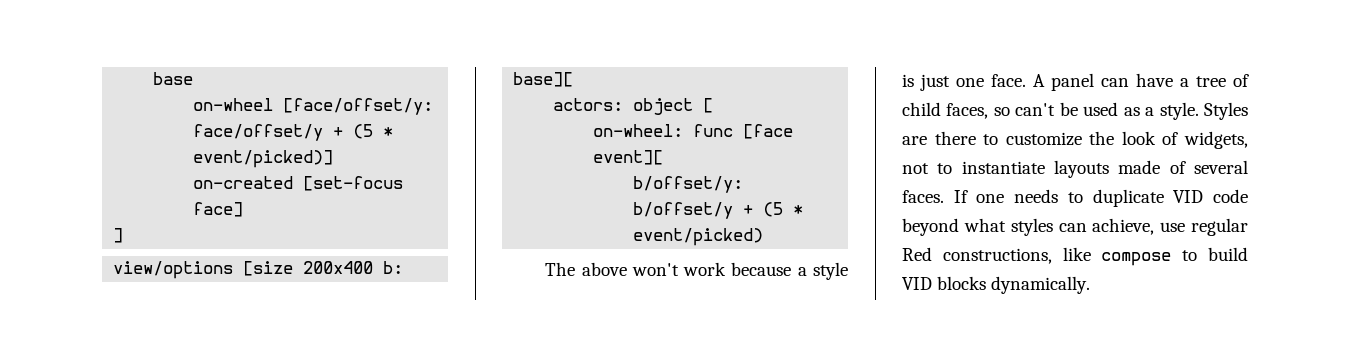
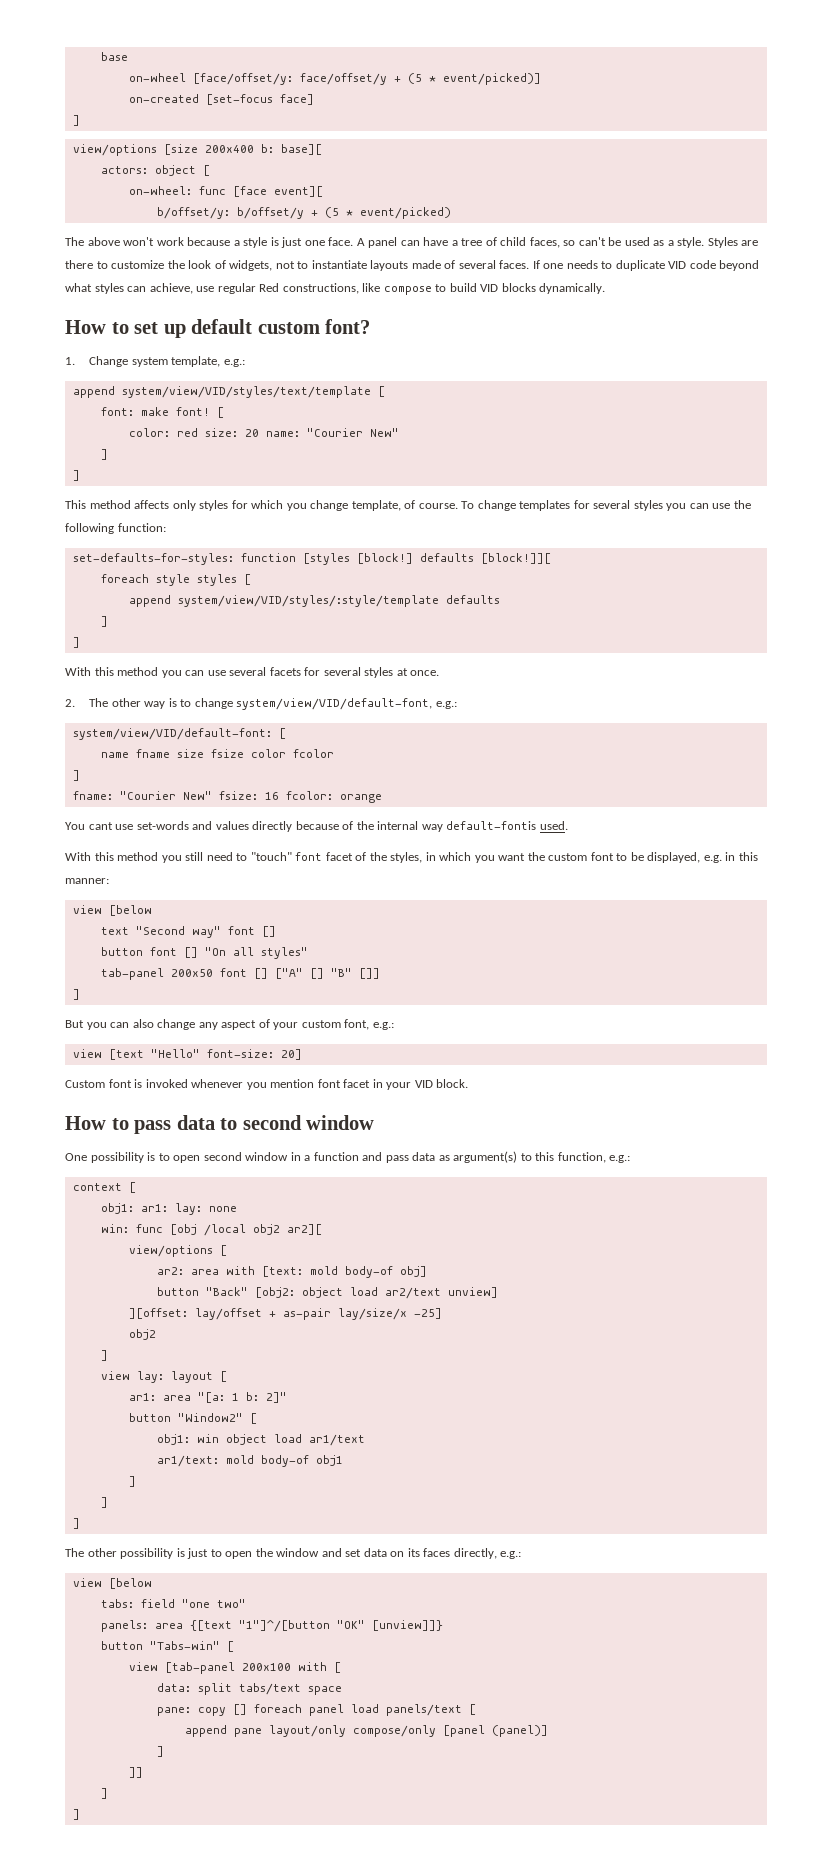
(1091, 285) none -> [65,319,371,338] [65,356,245,367] [72,386,385,398] [100,407,224,418] [128,428,399,437] [100,449,108,460] [72,470,80,481] [65,500,751,511] [65,523,166,534] [72,553,551,565] [100,574,251,586] [128,595,500,607] [100,616,108,627] [72,637,80,648] [65,667,440,678] [65,698,457,710] [72,728,286,740] [100,749,334,758] [72,770,80,781] [72,791,382,803] [65,821,568,832] [65,852,758,863] [65,878,109,884] [72,905,152,916] [100,926,276,938] [100,947,308,959] [100,968,380,980] [72,989,80,1000] [65,1019,394,1030] [72,1049,302,1060] [65,1079,469,1090] [65,1115,375,1134] [65,1151,631,1163] [72,1182,136,1193] [100,1203,237,1215] [100,1224,322,1236] [128,1245,227,1257] [156,1266,427,1278] [156,1287,498,1299] [128,1308,442,1320] [128,1329,156,1340] [100,1350,108,1361] [100,1371,227,1383] [128,1392,287,1403] [128,1413,257,1424] [156,1434,365,1446] [156,1455,343,1467] [128,1476,136,1487] [100,1497,108,1508] [72,1518,80,1529] [65,1548,522,1559] [72,1578,152,1589] [100,1599,246,1608] [100,1620,443,1632] [100,1641,234,1652] [128,1662,341,1674] [156,1683,342,1695] [156,1704,476,1716] [184,1725,548,1737] [156,1746,164,1757] [128,1767,143,1778] [100,1788,108,1799] [72,1809,80,1820] // How to set up default custom font? // 1. Change system template, e.g.: // append system/view/VID/styles/text/template [ // font: make font! [ // color: red size: 20 name: "Courier New" // ] // ] // This method affects only styles for which you change template, of course. To change templates for several styles you can use the following function: // set-defaults-for-styles: function [styles [block!] defaults [block!]][ // foreach style styles [ // append system/view/VID/styles/:style/template defaults // ] // ] // With this method you can use several facets for several styles at once. // 2. The other way is to change system/view/VID/default-font, e.g.: // system/view/VID/default-font: [ // name fname size fsize color fcolor // ] // fname: "Courier New" fsize: 16 fcolor: orange // You cant use set-words and values directly because of the internal way default-fontis used. // With this method you still need to "touch" font facet of the styles, in which you want the custom font to be displayed, e.g. in this manner: // view [below // text "Second way" font [] // button font [] "On all styles" // tab-panel 200x50 font [] ["A" [] "B" []] // ] // But you can also change any aspect of your custom font, e.g.: // view [text "Hello" font-size: 20] // Custom font is invoked whenever you mention font facet in your VID block. // How to pass data to second window // One possibility is to open second window in a function and pass data as argument(s) to this function, e.g.: // context [ // obj1: ar1: lay: none // win: func [obj /local obj2 ar2][ // view/options [ // ar2: area with [text: mold body-of obj] // button "Back" [obj2: object load ar2/text unview] // ][offset: lay/offset + as-pair lay/size/x -25] // obj2 // ] // view lay: layout [ // ar1: area "[a: 1 b: 2]" // button "Window2" [ // obj1: win object load ar1/text // ar1/text: mold body-of obj1 // ] // ] // ] // The other possibility is just to open the window and set data on its faces directly, e.g.: // view [below // tabs: field "one two" // panels: area {[text "1"]^/[button "OK" [unview]]} // button "Tabs-win" [ // view [tab-panel 200x100 with [ // data: split tabs/text space // pane: copy [] foreach panel load panels/text [ // append pane layout/only compose/only [panel (panel)] // ] // ]] // ] // ]

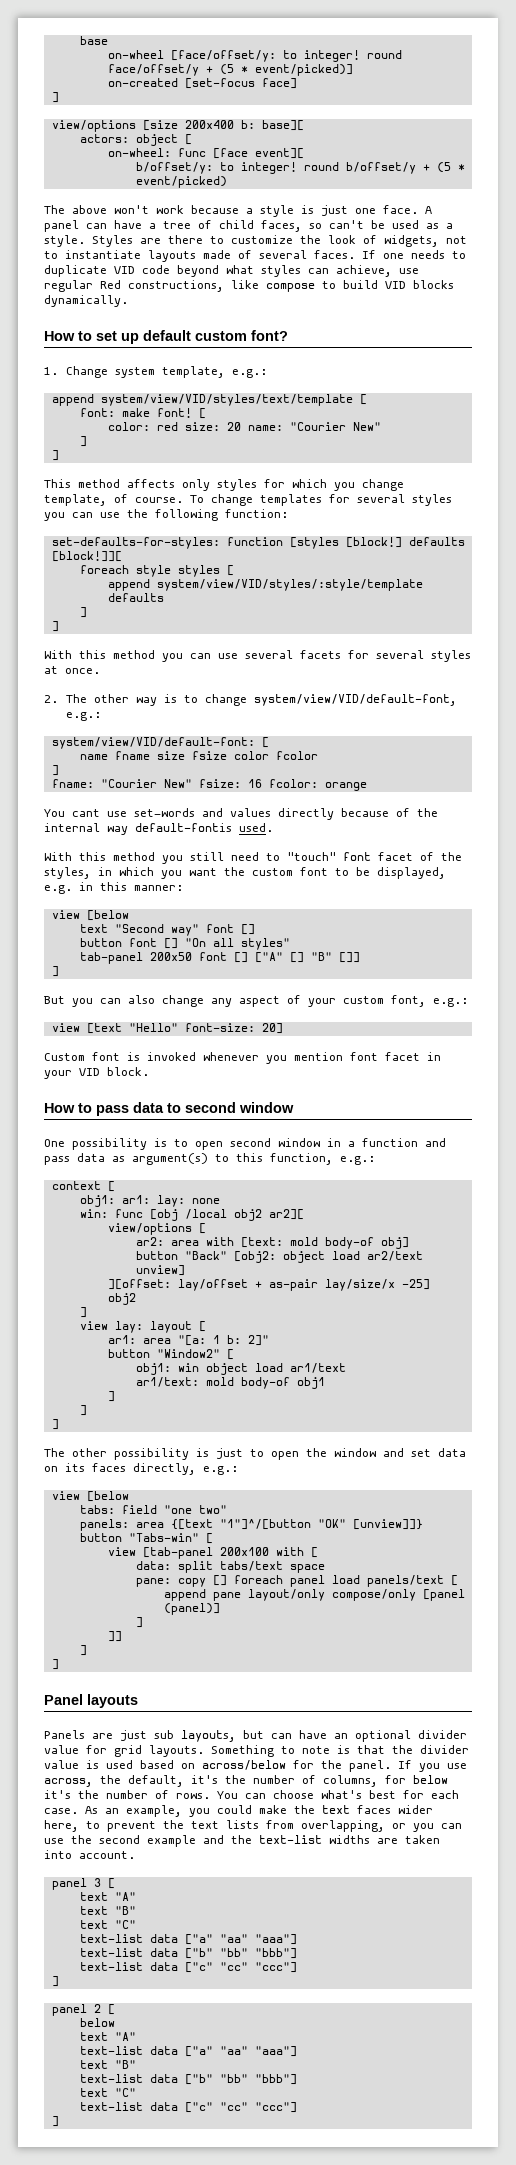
(293, 79) none -> [282,50,402,62] to integer! round
(230, 213) none -> [219,162,339,174] to integer! round
(80, 1814) none -> [44,1694,138,1708] [44,1730,467,1742] [44,1745,469,1757] [44,1760,467,1772] [44,1775,448,1787] [44,1790,459,1799] [44,1805,433,1817] [44,1820,462,1832] [44,1835,440,1847] [44,1850,135,1859] [51,1878,115,1890] [79,1892,136,1901] [79,1906,136,1915] [79,1920,136,1929] [79,1934,297,1945] [79,1948,297,1959] [79,1962,297,1973] [51,1976,59,1987] [51,2004,115,2016] [79,2018,115,2027] [79,2032,136,2041] [79,2046,297,2057] [79,2060,136,2069] [79,2074,297,2085] [79,2088,136,2097] [79,2102,297,2113] [51,2116,59,2127] // Panel layouts // Panels are just sub layouts, but can have an optional divider value for grid layouts. Something to note is that the divider value is used based on across/below for the panel. If you use across, the default, it's the number of columns, for below it's the number of rows. You can choose what's best for each case. As an example, you could make the text faces wider here, to prevent the text lists from overlapping, or you can use the second example and the text-list widths are taken into account. // panel 3 [ // text "A" // text "B" // text "C" // text-list data ["a" "aa" "aaa"] // text-list data ["b" "bb" "bbb"] // text-list data ["c" "cc" "ccc"] // ] // panel 2 [ // below // text "A" // text-list data ["a" "aa" "aaa"] // text "B" // text-list data ["b" "bb" "bbb"] // text "C" // text-list data ["c" "cc" "ccc"] // ]

